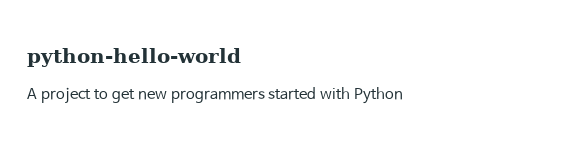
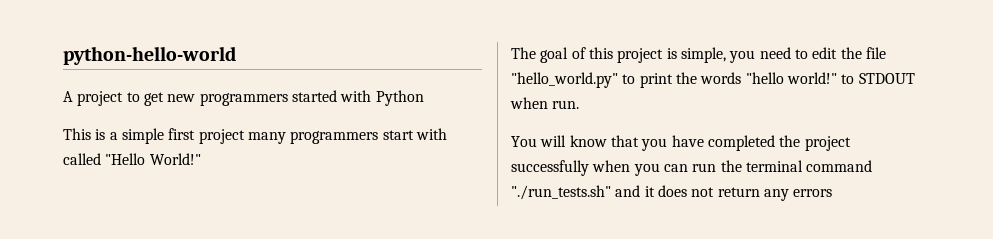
(404, 95) none -> [63,128,447,144] [63,153,201,165] [511,47,886,63] [511,72,915,88] [510,97,580,109] [511,135,851,151] [511,160,873,176] [511,185,833,201] // This is a simple first project many programmers start with called "Hello World!" // The goal of this project is simple, you need to edit the file "hello_world.py" to print the words "hello world!" to STDOUT when run. // You will know that you have completed the project successfully when you can run the terminal command "./run_tests.sh" and it does not return any errors

